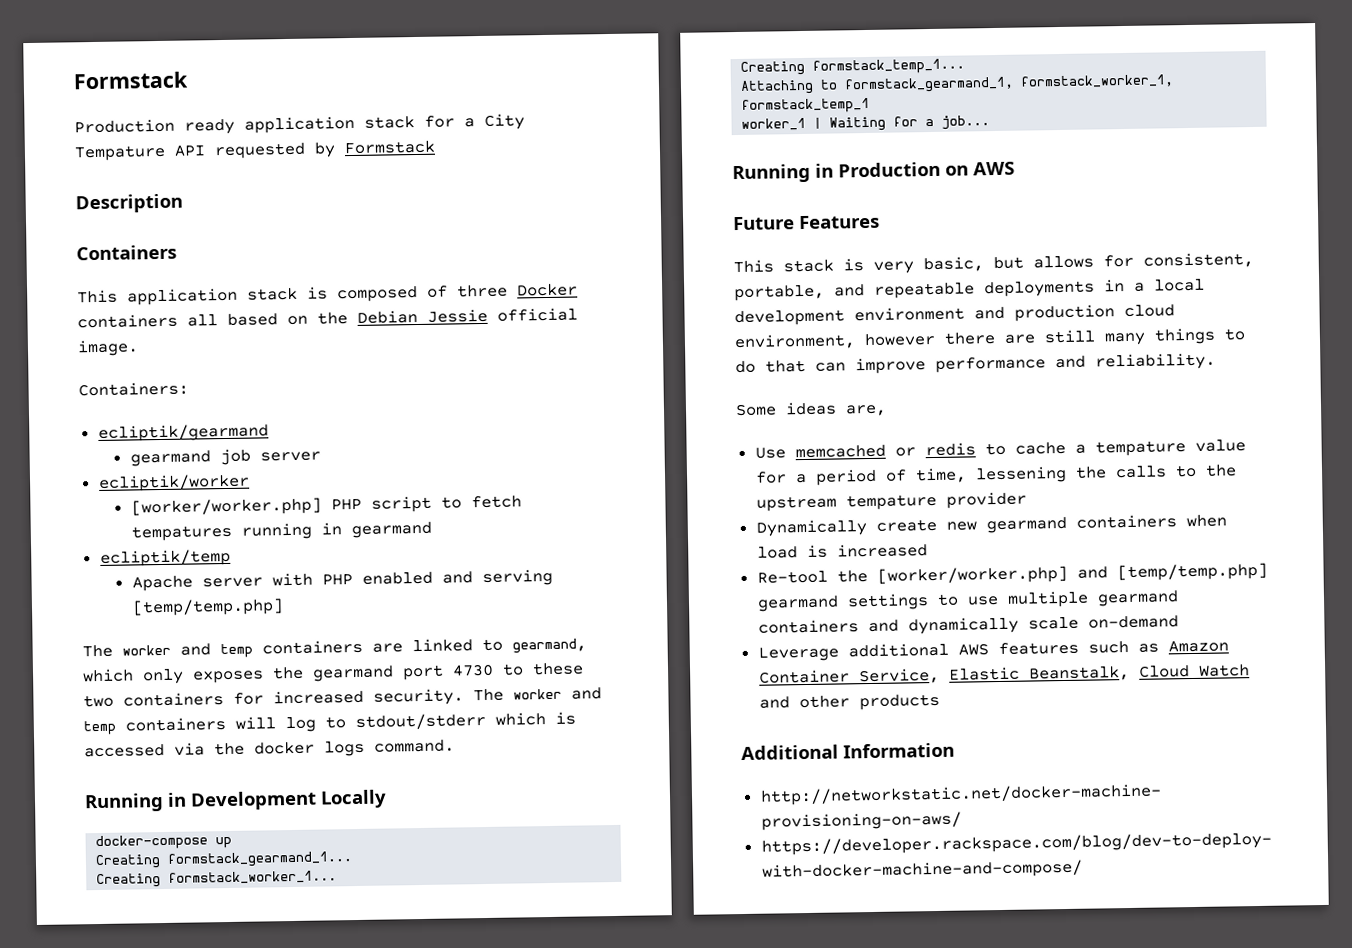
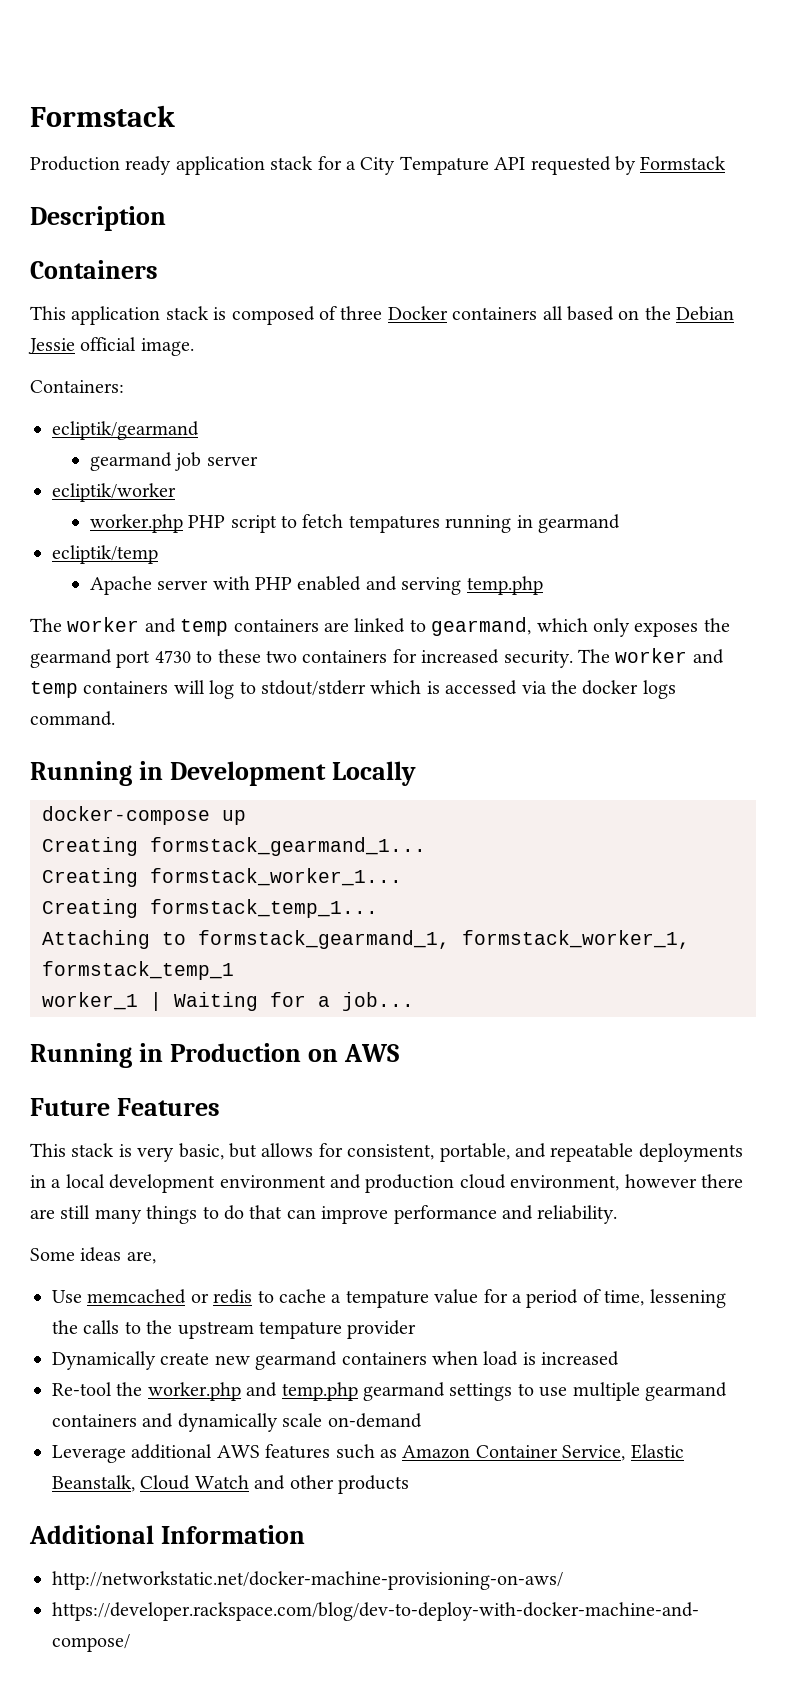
[130,497,322,517] [worker/worker.php] -> [89,514,183,533] worker.php
[131,598,284,617] [temp/temp.php] -> [466,576,543,595] temp.php
[876,562,1268,585] [worker/worker.php] and [temp/temp.php] -> [147,1382,358,1401] worker.php and temp.php

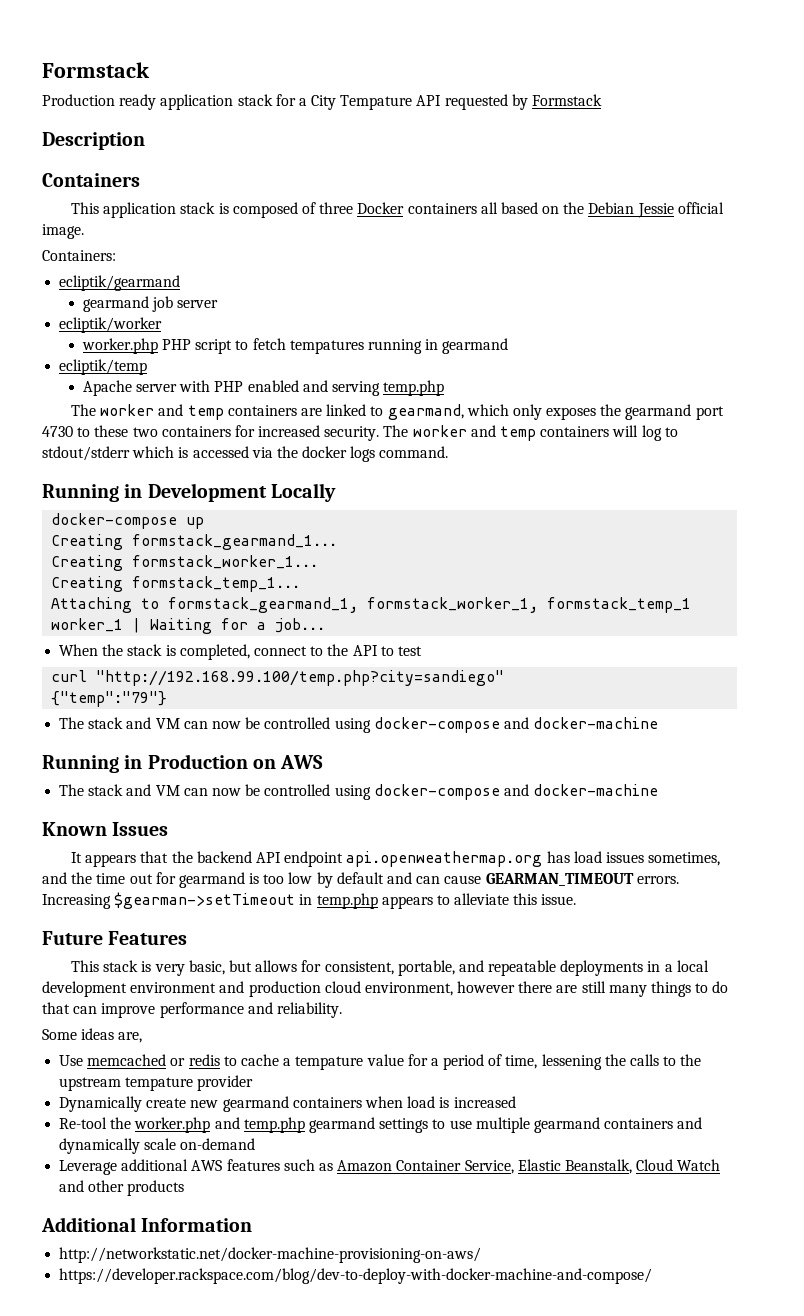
(414, 1001) none -> [59,644,422,660] [51,670,505,686] [51,691,168,707] [59,717,659,733] // When the stack is completed, connect to the API to test // curl "http://192.168.99.100/temp.php?city=sandiego" // {"temp":"79"} // The stack and VM can now be controlled using docker-compose and docker-machine
(399, 1053) none -> [59,784,659,800] [42,822,169,836] [71,851,721,867] [42,872,679,888] [42,892,577,909] // The stack and VM can now be controlled using docker-compose and docker-machine // Known Issues // It appears that the backend API endpoint api.openweathermap.org has load issues sometimes, and the time out for gearmand is too low by default and can cause GEARMAN_TIMEOUT errors. Increasing $gearman->setTimeout in temp.php appears to alleviate this issue.

